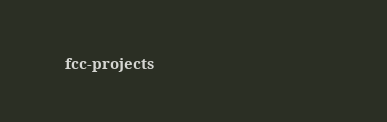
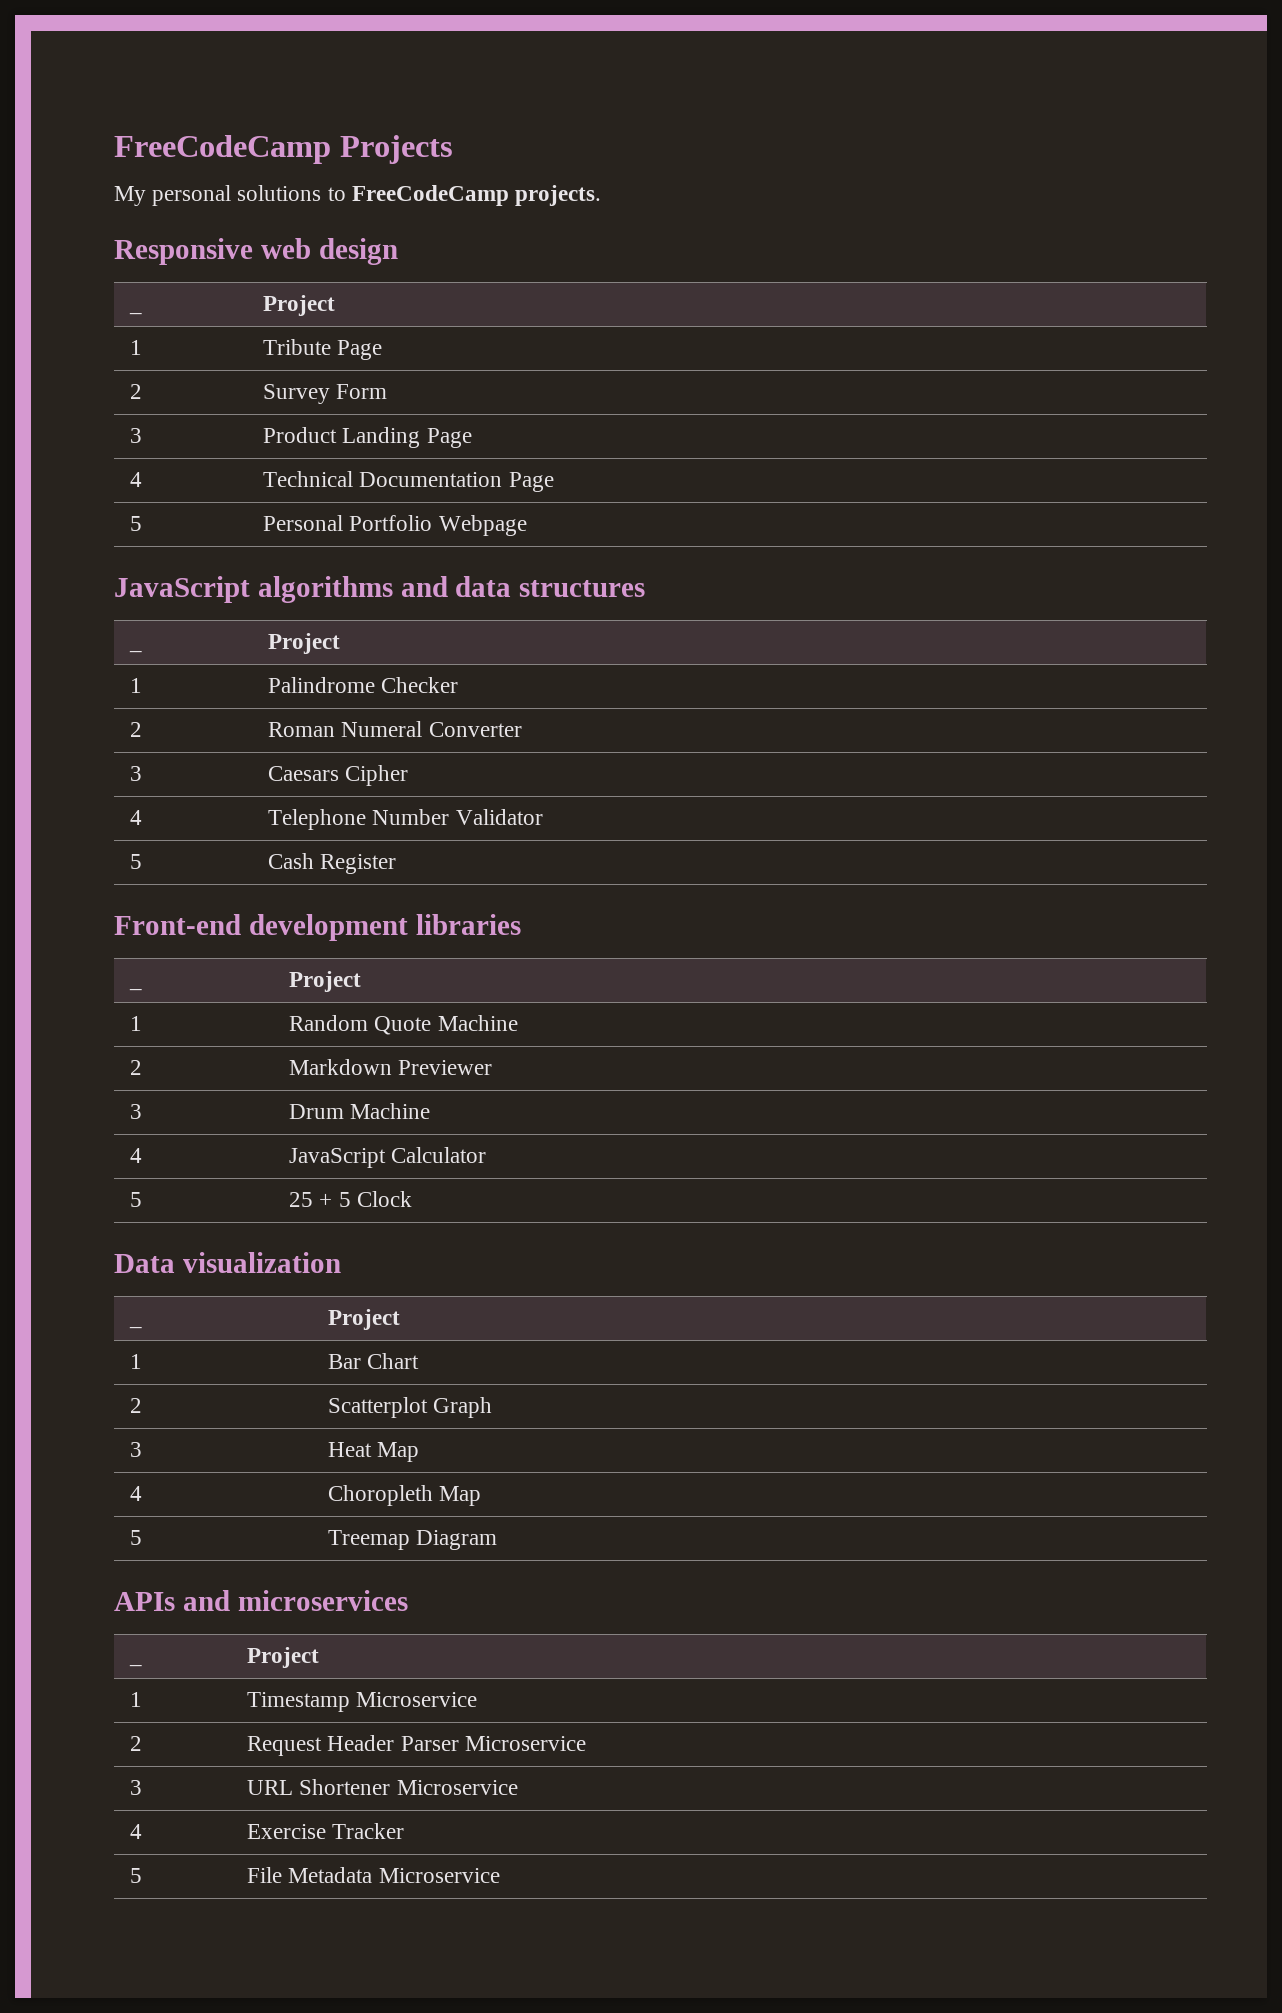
[65,58,154,72] fcc-projects -> [114,135,453,164] [114,185,602,206] [114,238,398,265] [129,311,143,315] [263,295,336,316] [130,340,143,355] [263,339,383,360] [130,384,143,399] [263,384,388,404] [130,428,143,443] [263,427,472,448] [130,472,143,487] [263,471,554,492] [130,516,143,531] [263,515,527,536] [114,576,646,603] [129,649,143,653] [268,633,341,654] [130,678,143,693] [268,677,459,693] [130,722,143,737] [268,721,522,737] [130,766,143,781] [268,765,409,786] [130,810,143,825] [268,809,543,830] [130,854,143,869] [268,853,397,874] [114,914,521,941] [129,987,143,991] [289,971,362,992] [130,1016,143,1031] [289,1015,518,1035] [130,1060,143,1075] [289,1059,493,1075] [130,1104,143,1119] [289,1103,431,1119] [130,1148,143,1163] [289,1147,487,1168] [130,1192,143,1207] [289,1191,412,1207] [114,1252,341,1273] [129,1325,143,1329] [328,1309,401,1330] [130,1354,143,1369] [328,1353,420,1369] [130,1398,143,1413] [328,1397,493,1418] [130,1442,143,1457] [328,1442,420,1462] [130,1486,143,1501] [328,1485,482,1506] [130,1530,143,1545] [328,1530,498,1550] [114,1590,408,1611] [129,1663,143,1667] [247,1647,320,1668] [130,1692,143,1707] [247,1692,478,1712] [130,1736,143,1751] [247,1735,586,1756] [130,1780,143,1795] [247,1779,518,1795] [130,1824,143,1839] [247,1823,405,1839] [130,1868,143,1883] [247,1867,500,1883] FreeCodeCamp Projects // My personal solutions to FreeCodeCamp projects. // Responsive web design // _ | Project // 1 | Tribute Page // 2 | Survey Form // 3 | Product Landing Page // 4 | Technical Documentation Page // 5 | Personal Portfolio Webpage // JavaScript algorithms and data structures // _ | Project // 1 | Palindrome Checker // 2 | Roman Numeral Converter // 3 | Caesars Cipher // 4 | Telephone Number Validator // 5 | Cash Register // Front-end development libraries // _ | Project // 1 | Random Quote Machine // 2 | Markdown Previewer // 3 | Drum Machine // 4 | JavaScript Calculator // 5 | 25 + 5 Clock // Data visualization // _ | Project // 1 | Bar Chart // 2 | Scatterplot Graph // 3 | Heat Map // 4 | Choropleth Map // 5 | Treemap Diagram // APIs and microservices // _ | Project // 1 | Timestamp Microservice // 2 | Request Header Parser Microservice // 3 | URL Shortener Microservice // 4 | Exercise Tracker // 5 | File Metadata Microservice

